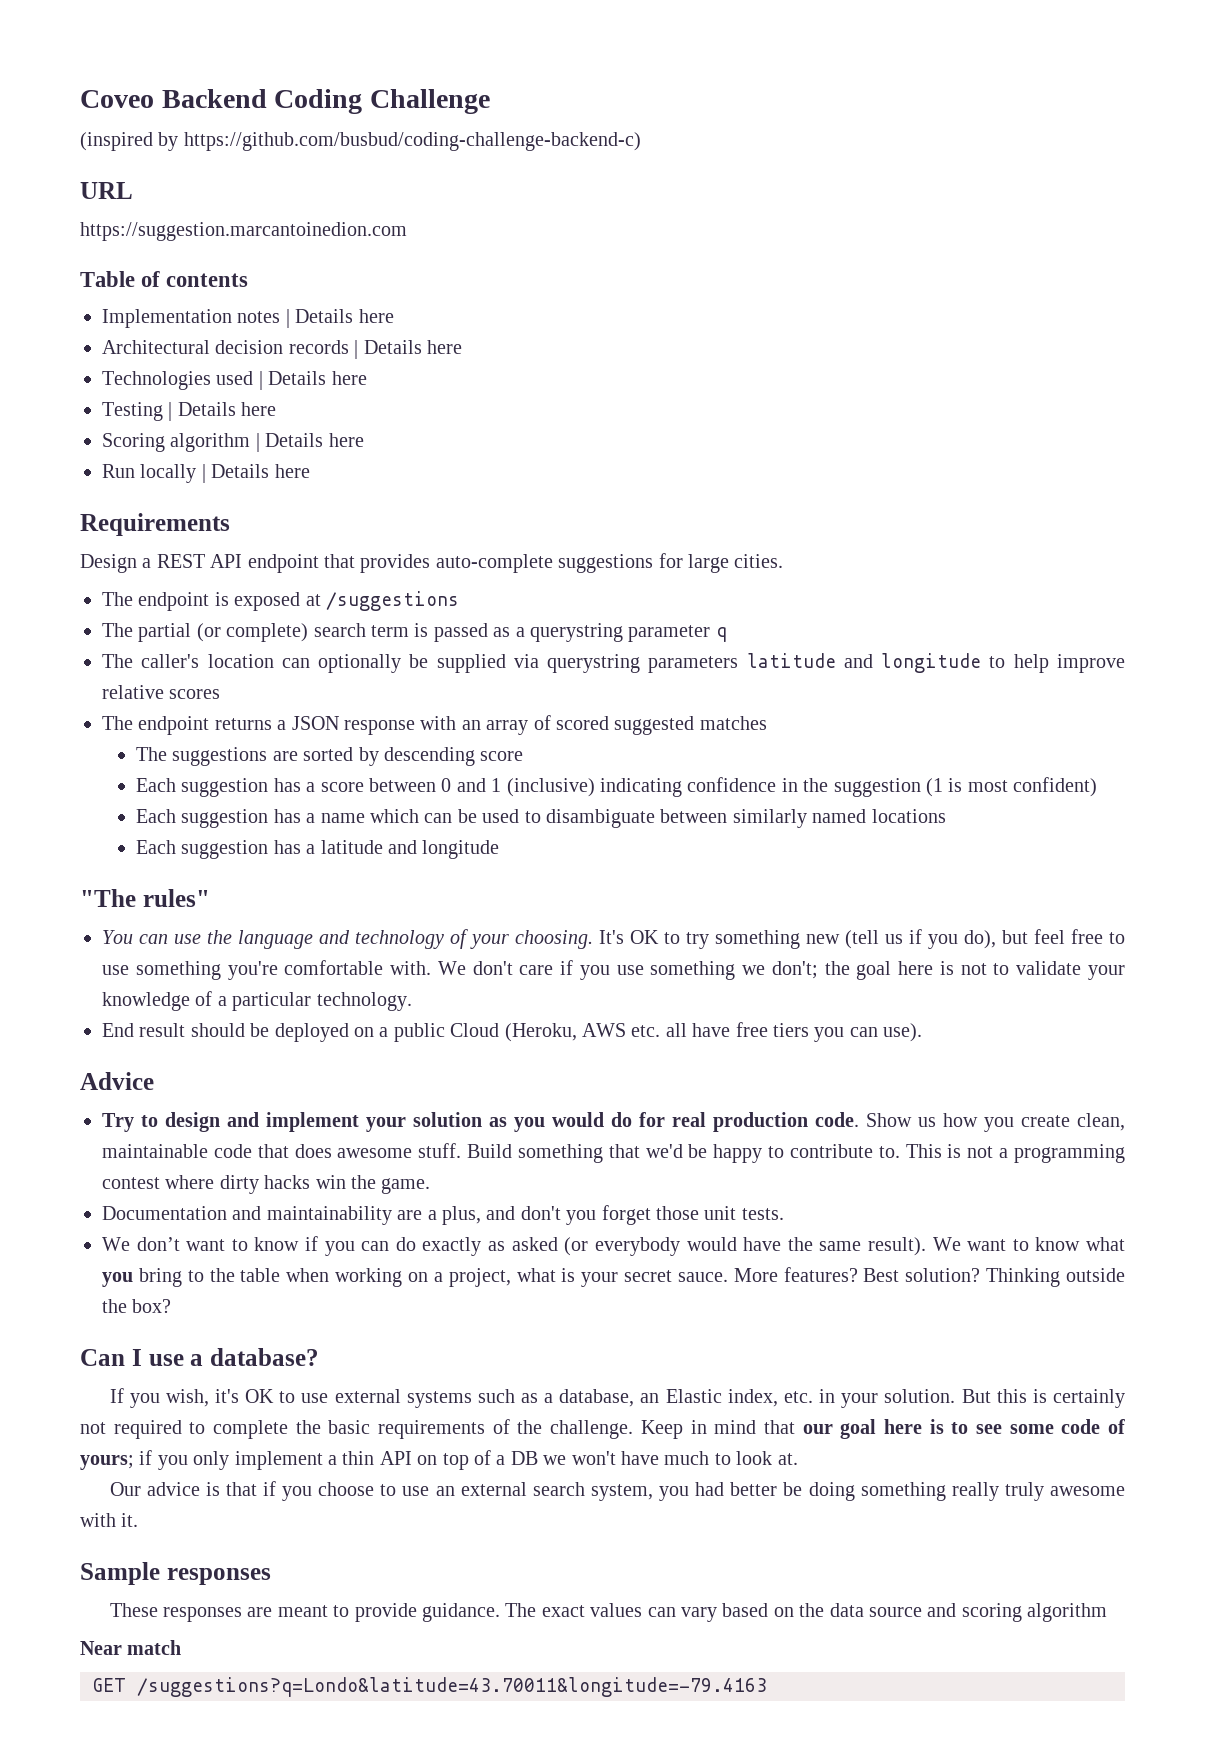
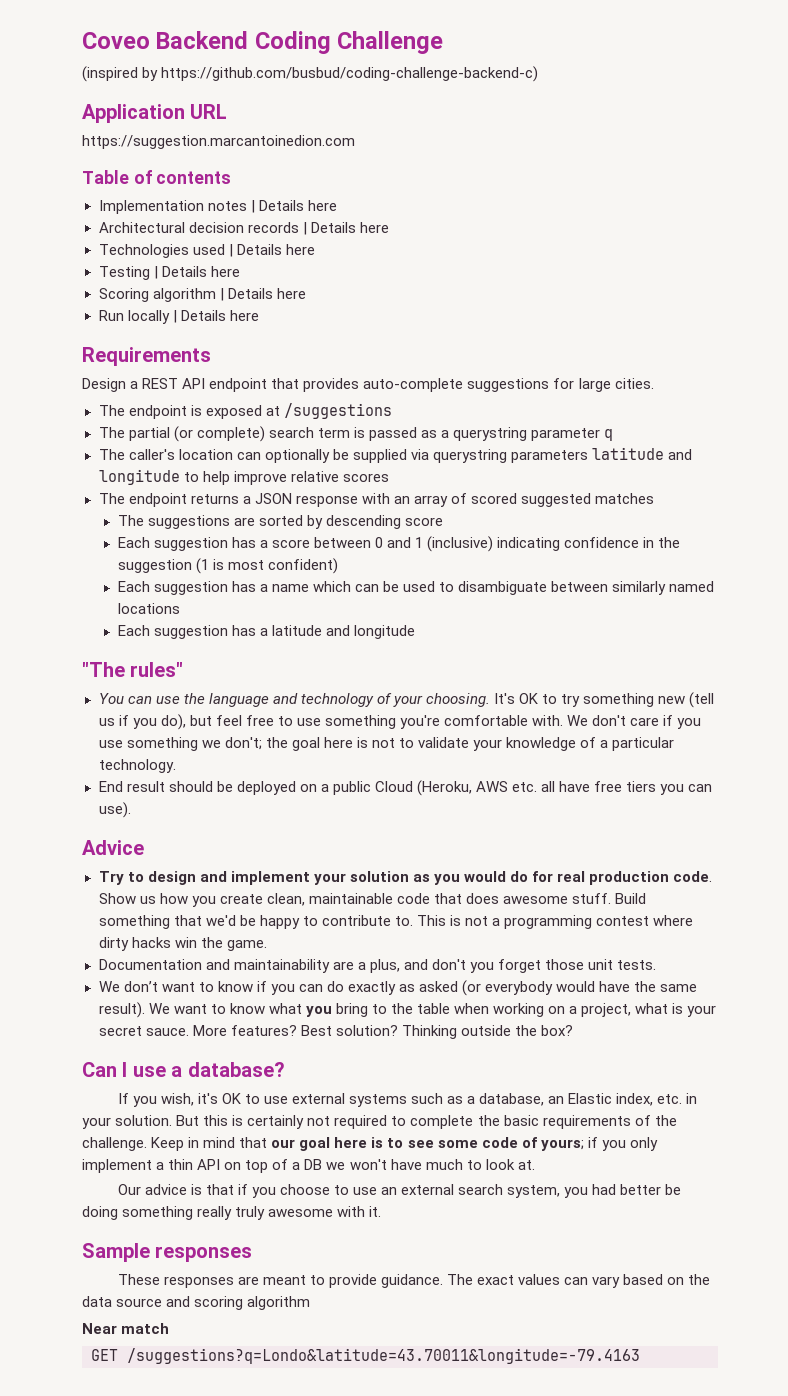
(641, 141) none -> [82,104,185,123] Application

